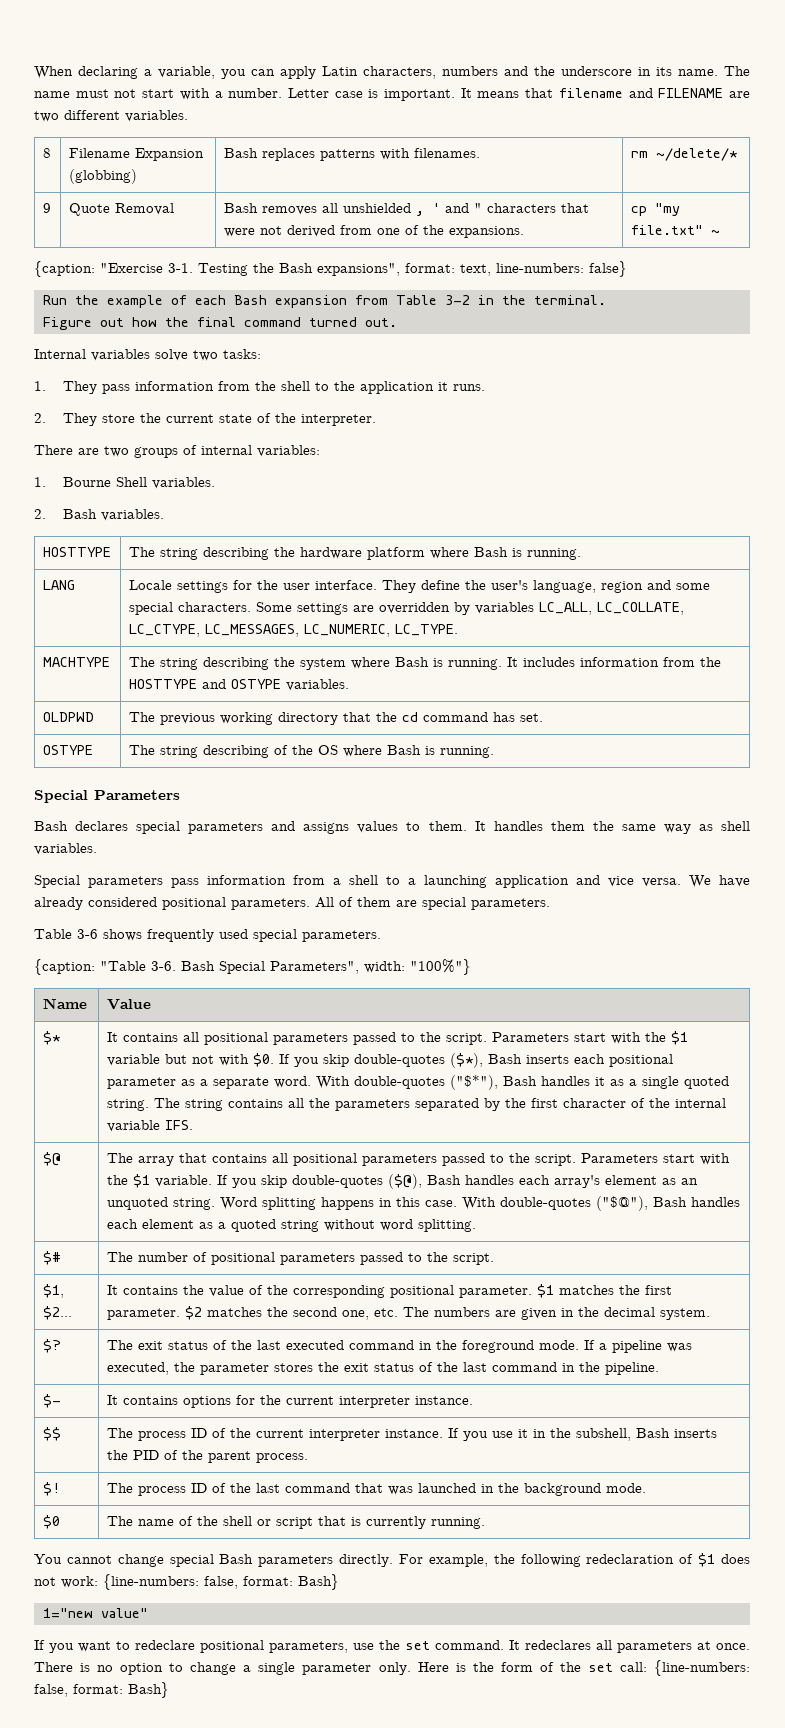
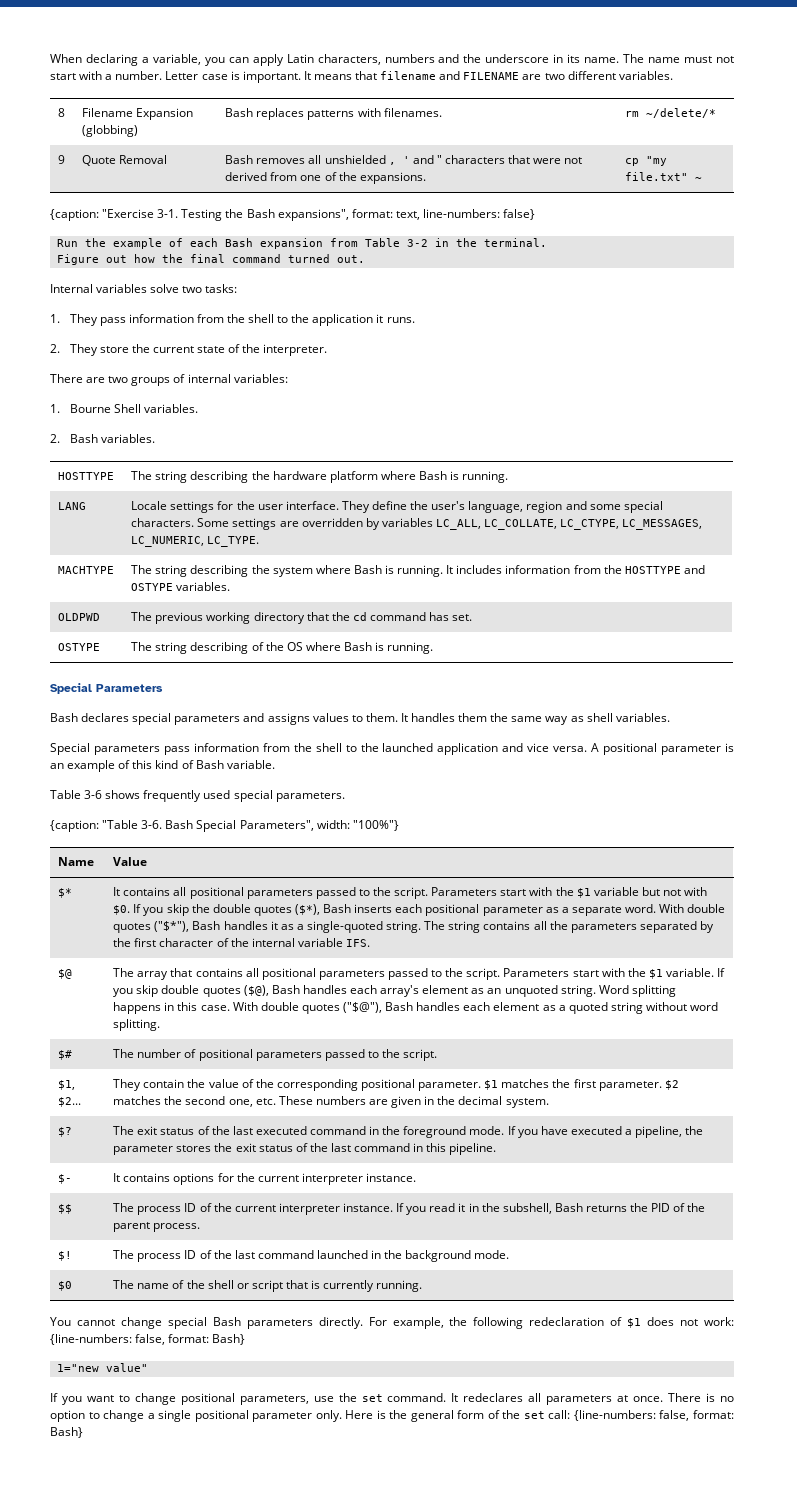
[333,875,487,888] a shell to a launching -> [293,743,434,752] the shell to the launched
[689,875,750,888] [34,897,550,910] We have already considered positional parameters. All of them are special parameters. -> [591,743,734,755] [50,760,275,772] A positional parameter is an example of this kind of Bash variable.
[353,1054,445,1067] double-quotes -> [191,904,292,916] the double quotes
[353,1076,445,1089] double-quotes -> [687,904,726,913] [113,923,152,933] double quotes
[641,1076,729,1089] single quoted -> [306,921,383,933] single-quoted
[291,1175,383,1188] double-quotes -> [161,985,241,997] double quotes
[499,1197,591,1210] double-quotes -> [260,1002,340,1014] double quotes
[106,1285,178,1295] It contains -> [113,1079,185,1091] They contain
[402,1307,429,1317] The -> [278,1096,313,1105] These
[598,1340,692,1353] [106,1362,169,1375] a pipeline was executed, -> [517,1126,683,1138] you have executed a pipeline,
[578,1362,600,1372] the -> [426,1143,447,1152] this
[491,1431,513,1438] use -> [429,1203,456,1212] read
[673,1429,717,1438] inserts -> [585,1205,627,1212] returns
[354,1483,413,1495] that was -> (314, 1254) none
[135,1640,195,1650] redeclare -> [134,1393,176,1405] change
(296, 1668) none -> [194,1410,249,1422] positional
(494, 1667) none -> [410,1410,454,1422] general

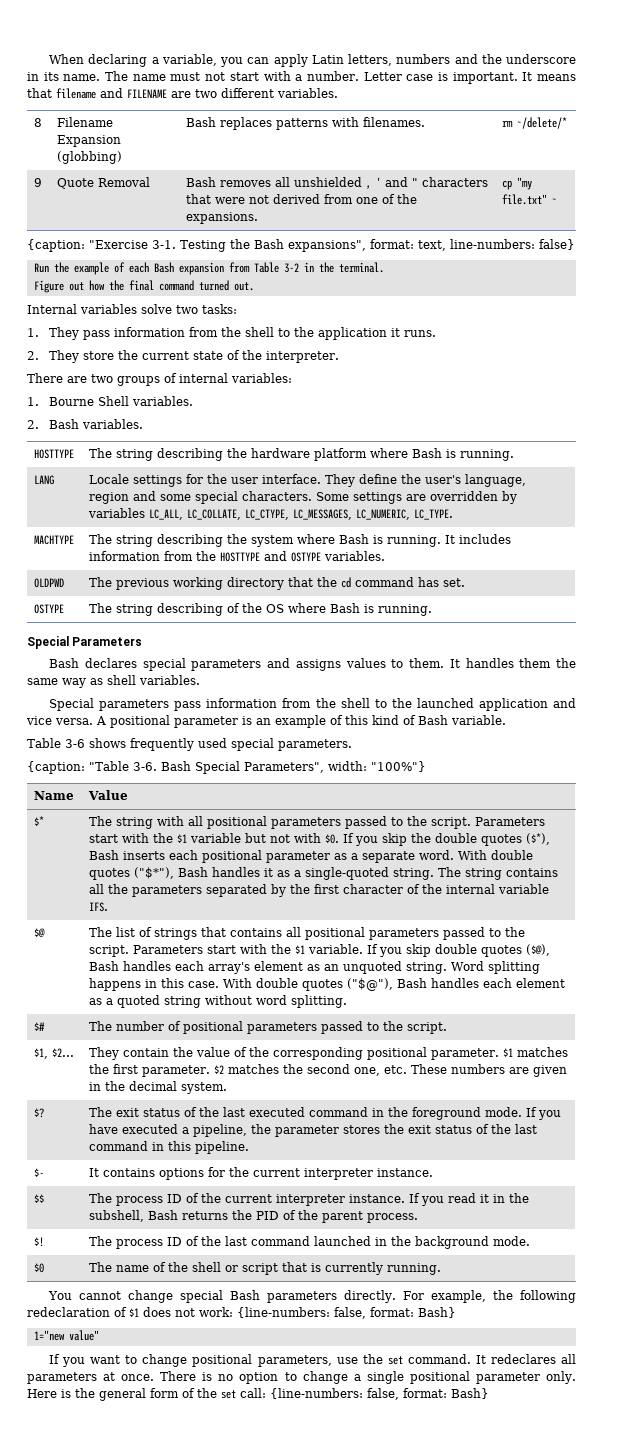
[317,54,381,65] characters, -> [348,54,393,66] letters,
[113,887,171,896] It contains -> [89,816,185,829] The string with
[137,971,169,980] array -> [116,927,198,940] list of strings

